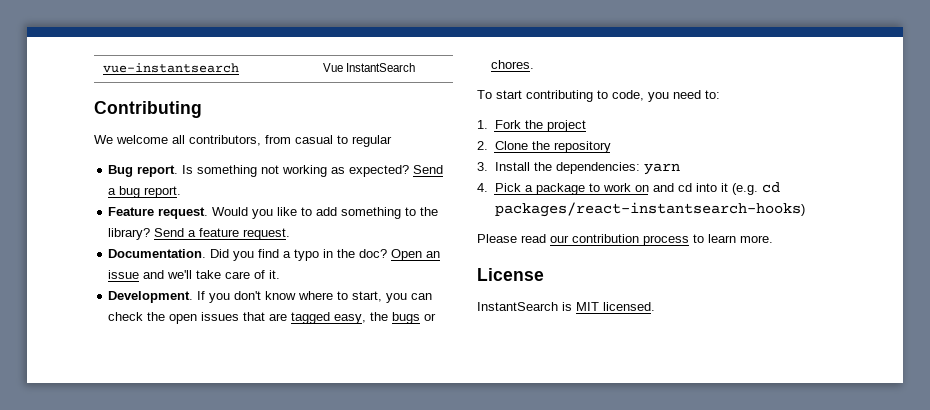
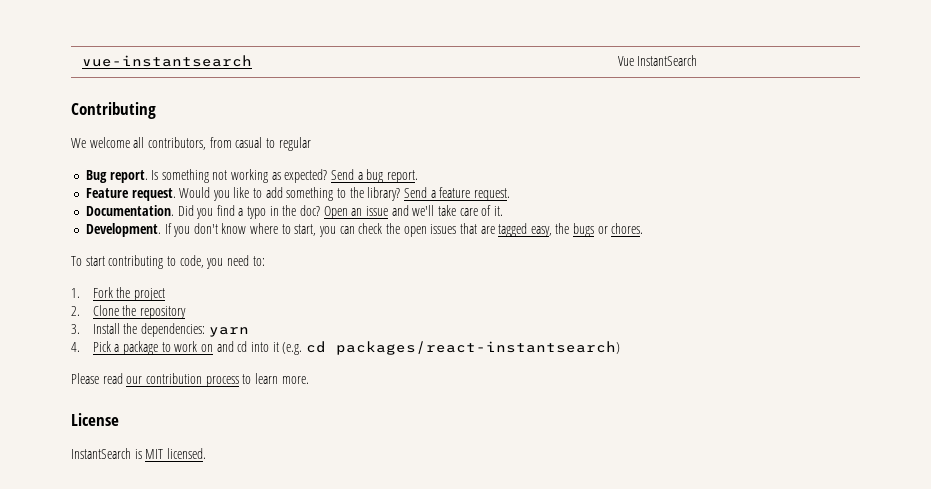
[494,202,805,217] packages/react-instantsearch-hooks) -> [335,341,620,355] packages/react-instantsearch)

